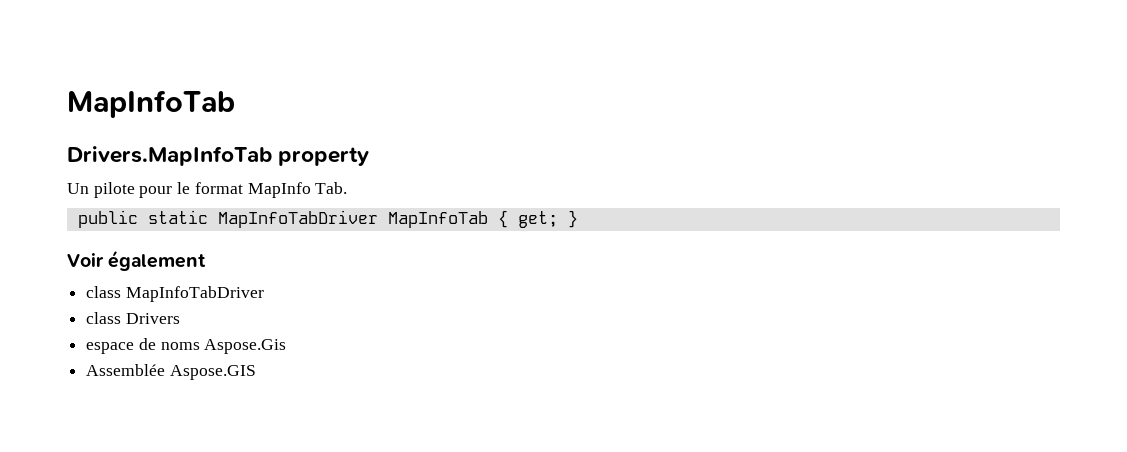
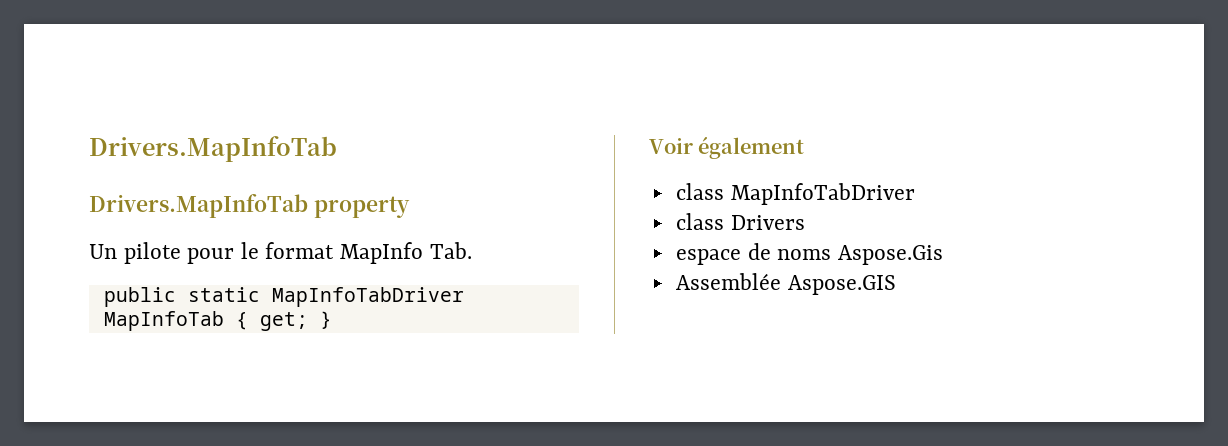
[67,90,235,118] MapInfoTab -> [89,136,337,162] Drivers.MapInfoTab

